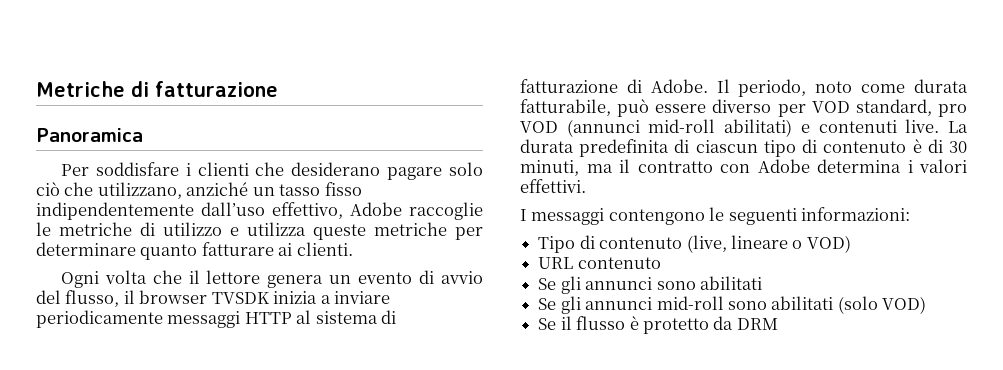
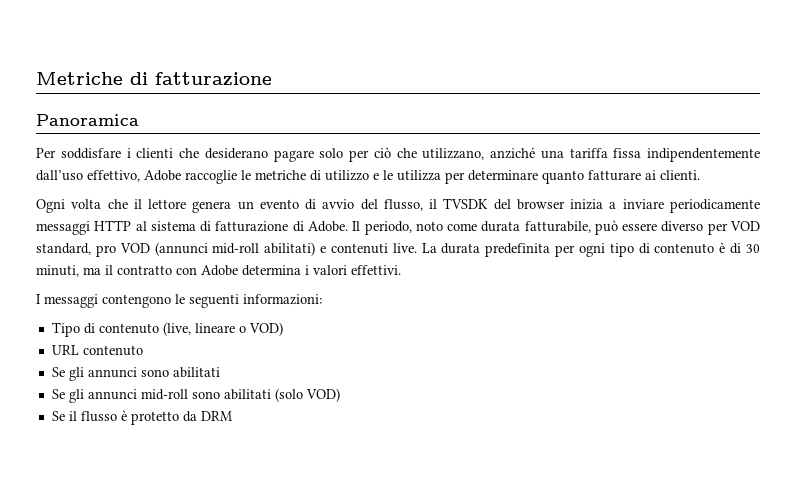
(483, 169) none -> [349,150,369,162] per
[252,182,362,196] un tasso fisso -> [540,148,642,159] una tariffa fissa
[247,222,447,240] utilizza queste metriche -> [383,170,441,181] le utilizza
[139,290,270,304] browser TVSDK -> [443,198,565,210] TVSDK del browser
[674,139,758,153] di ciascun -> [555,243,605,257] per ogni

